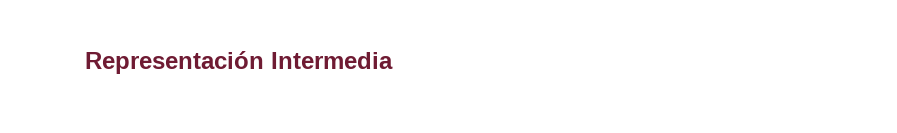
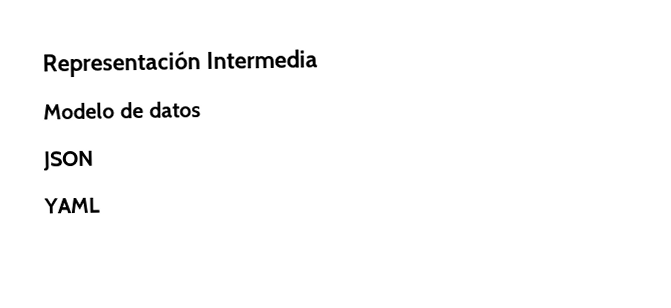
(393, 60) none -> [43,101,201,120] [42,150,94,171] [43,197,100,214] // Modelo de datos // JSON // YAML

